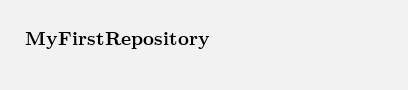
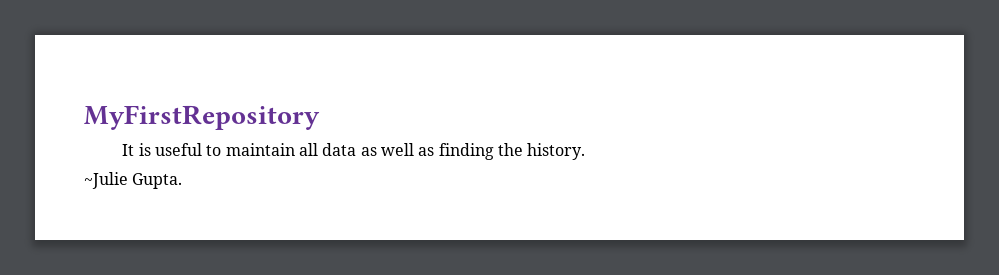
(210, 40) none -> [122,143,586,160] [84,172,183,189] // It is useful to maintain all data as well as finding the history. // ~Julie Gupta.

